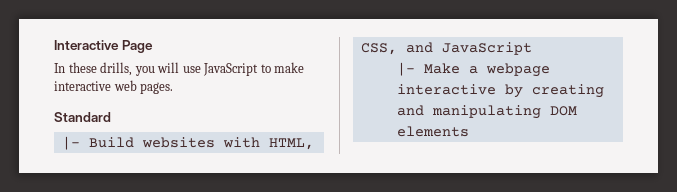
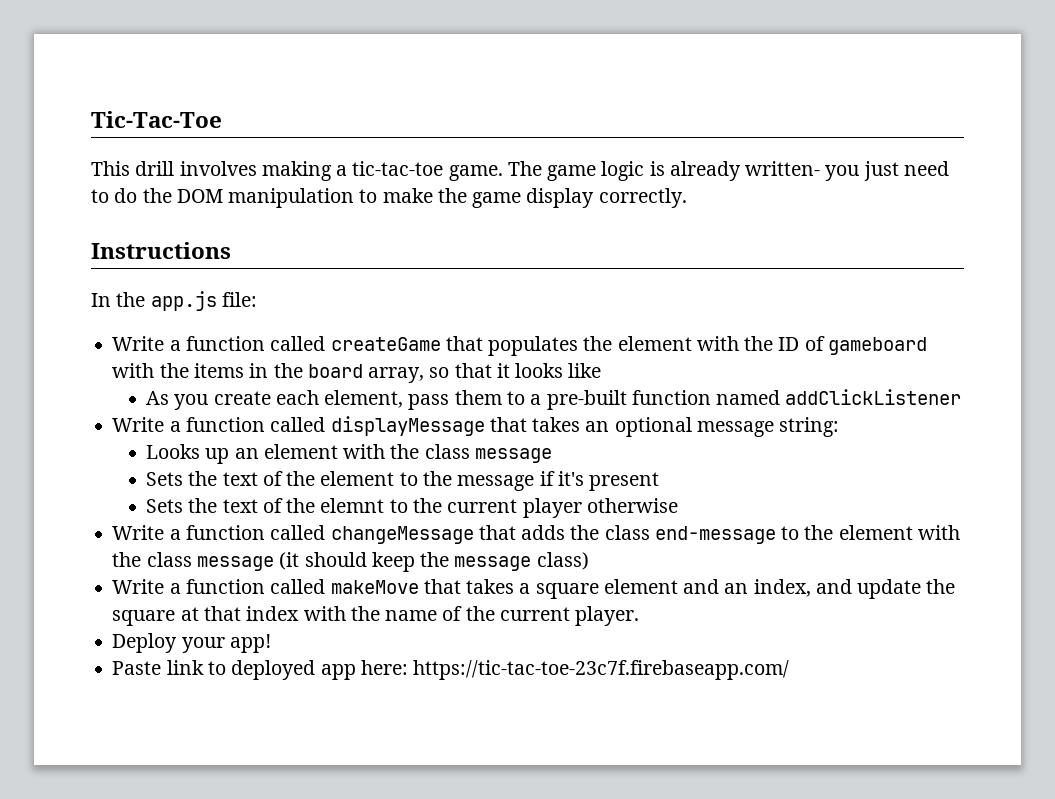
[54,40,153,53] [54,62,305,76] [54,80,174,94] [54,112,111,122] [61,136,314,150] [360,42,532,55] [396,62,550,77] [396,84,604,98] [396,105,577,119] [396,126,469,137] Interactive Page // In these drills, you will use JavaScript to make interactive web pages. // Standard // |- Build websites with HTML, CSS, and JavaScript // |- Make a webpage interactive by creating and manipulating DOM elements -> [91,111,222,128] [91,161,949,181] [91,188,687,208] [91,242,231,259] [91,291,257,311] [112,336,927,356] [112,363,602,383] [146,389,962,410] [112,416,840,437] [146,444,553,464] [146,471,660,491] [146,498,678,518] [112,525,960,544] [112,552,589,572] [112,579,956,599] [112,606,640,626] [112,633,271,653] [112,660,790,680] Tic-Tac-Toe // This drill involves making a tic-tac-toe game. The game logic is already written- you just need to do the DOM manipulation to make the game display correctly. // Instructions // In the app.js file: // Write a function called createGame that populates the element with the ID of gameboard with the items in the board array, so that it looks like // As you create each element, pass them to a pre-built function named addClickListener // Write a function called displayMessage that takes an optional message string: // Looks up an element with the class message // Sets the text of the element to the message if it's present // Sets the text of the elemnt to the current player otherwise // Write a function called changeMessage that adds the class end-message to the element with the class message (it should keep the message class) // Write a function called makeMove that takes a square element and an index, and update the square at that index with the name of the current player. // Deploy your app! // Paste link to deployed app here: https://tic-tac-toe-23c7f.firebaseapp.com/

